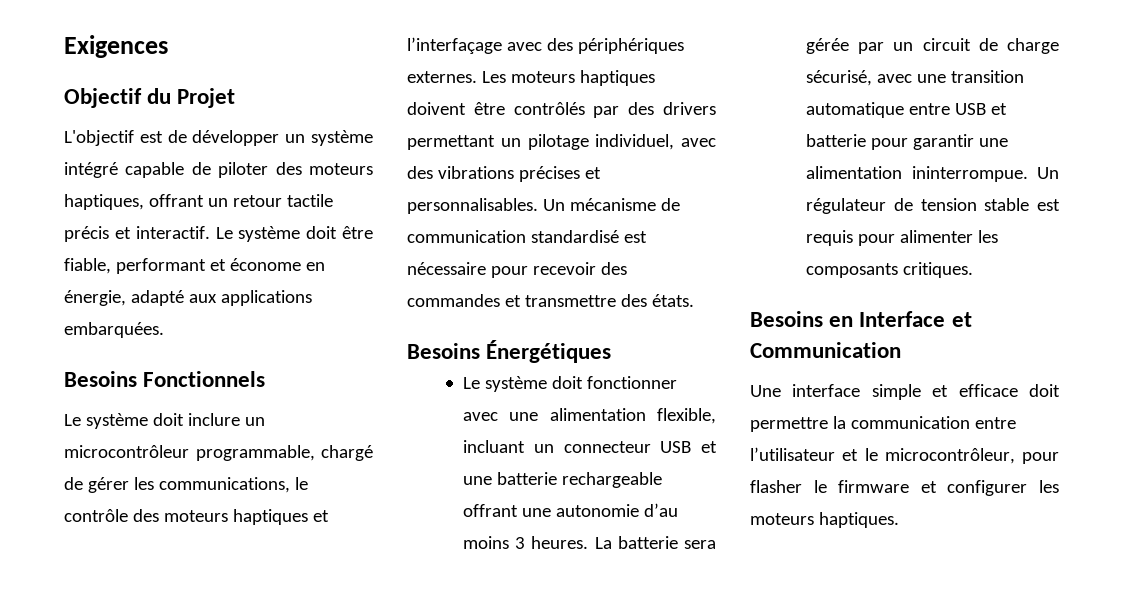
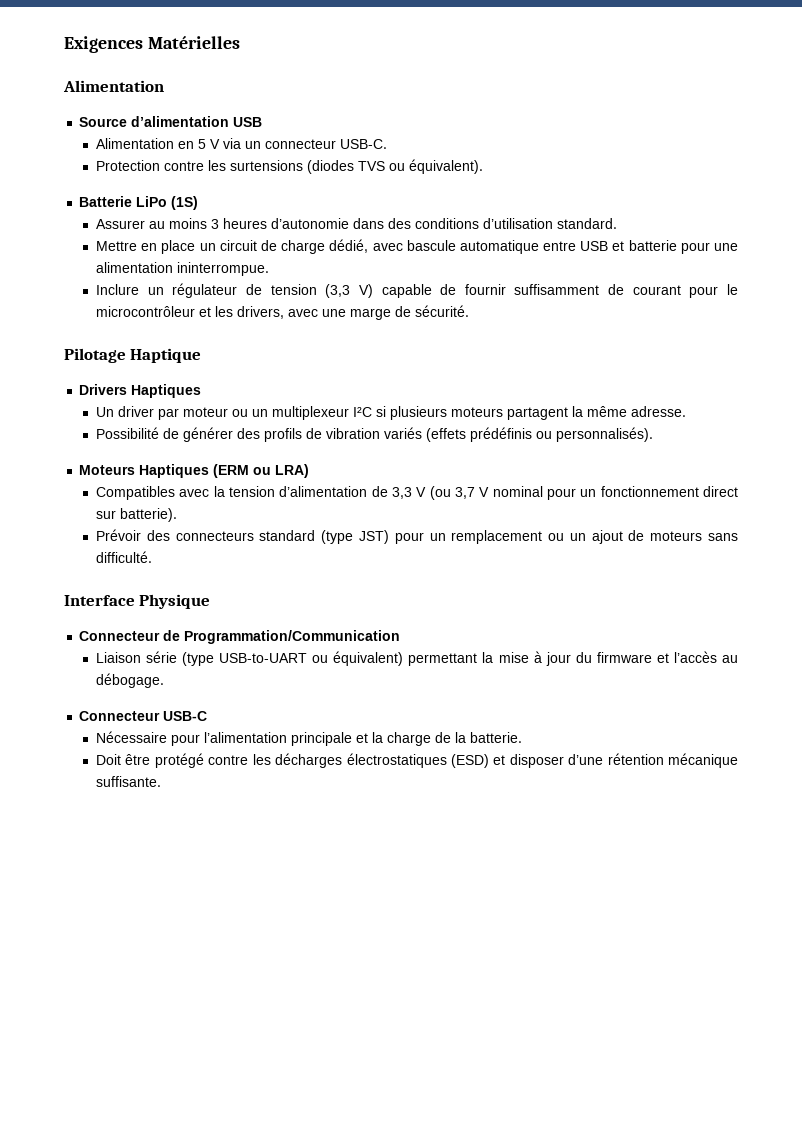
[64,88,236,108] [64,130,373,146] [64,162,373,178] [64,194,333,210] [64,226,373,242] [64,258,325,274] [64,290,312,306] [64,322,164,338] [64,371,266,387] [64,413,265,429] [64,445,373,461] [64,477,308,493] [64,509,329,525] [407,37,684,54] [407,70,655,86] [407,102,716,118] [407,134,716,150] [407,166,601,182] [407,198,680,214] [407,230,647,243] [407,262,627,278] [407,294,694,307] [407,340,612,363] [463,376,678,392] [463,408,716,424] [463,440,717,453] [463,472,663,488] [463,503,679,517] [463,536,716,549] [806,38,1059,54] [806,70,1025,86] // Objectif du Projet // L'objectif est de développer un système intégré capable de piloter des moteurs haptiques, offrant un retour tactile précis et interactif. Le système doit être fiable, performant et économe en énergie, adapté aux applications embarquées. // Besoins Fonctionnels // Le système doit inclure un microcontrôleur programmable, chargé de gérer les communications, le contrôle des moteurs haptiques et l’interfaçage avec des périphériques externes. Les moteurs haptiques doivent être contrôlés par des drivers permettant un pilotage individuel, avec des vibrations précises et personnalisables. Un mécanisme de communication standardisé est nécessaire pour recevoir des commandes et transmettre des états. // Besoins Énergétiques // Le système doit fonctionner avec une alimentation flexible, incluant un connecteur USB et une batterie rechargeable offrant une autonomie d’au moins 3 heures. La batterie sera gérée par un circuit de charge sécurisé, avec une transition -> [147,36,240,49] [63,80,164,92] [79,116,263,127] [96,138,388,149] [96,159,484,174] [79,196,199,210] [96,218,618,229] [96,239,456,254] Matérielles // Alimentation // Source d’alimentation USB // Alimentation en 5 V via un connecteur USB-C. // Protection contre les surtensions (diodes TVS ou équivalent). // Batterie LiPo (1S) // Assurer au moins 3 heures d’autonomie dans des conditions d’utilisation standard. // Mettre en place un circuit de charge dédié, avec bascule
[913,134,975,150] garantir -> (710, 248) none
[1037,167,1059,179] Un -> [96,284,164,295] // Inclure un
[984,198,1060,211] [806,230,999,246] [806,262,974,278] [750,311,972,327] [750,342,901,358] [750,384,1060,400] [750,416,1016,432] [750,447,1059,464] [750,480,1059,496] [750,512,899,528] stable est requis pour alimenter les composants critiques. // Besoins en Interface et Communication // Une interface simple et efficace doit permettre la communication entre l’utilisateur et le microcontrôleur, pour flasher le firmware et configurer les moteurs haptiques. -> [325,284,738,298] [96,305,470,320] [64,348,202,363] [79,384,202,398] [96,406,687,420] [96,427,654,442] [79,464,310,478] [96,486,738,500] [96,508,178,522] [96,529,739,544] [96,551,153,563] [64,594,211,609] [79,630,401,644] [96,651,738,666] [96,673,165,688] [79,711,208,721] [96,731,523,746] [96,753,738,768] [96,776,162,787] (3,3 V) capable de fournir suffisamment de courant pour le microcontrôleur et les drivers, avec une marge de sécurité. // Pilotage Haptique // Drivers Haptiques // Un driver par moteur ou un multiplexeur I²C si plusieurs moteurs partagent la même adresse. // Possibilité de générer des profils de vibration variés (effets prédéfinis ou personnalisés). // Moteurs Haptiques (ERM ou LRA) // Compatibles avec la tension d’alimentation de 3,3 V (ou 3,7 V nominal pour un fonctionnement direct sur batterie). // Prévoir des connecteurs standard (type JST) pour un remplacement ou un ajout de moteurs sans difficulté. // Interface Physique // Connecteur de Programmation/Communication // Liaison série (type USB-to-UART ou équivalent) permettant la mise à jour du firmware et l’accès au débogage. // Connecteur USB-C // Nécessaire pour l’alimentation principale et la charge de la batterie. // Doit être protégé contre les décharges électrostatiques (ESD) et disposer d’une rétention mécanique suffisante.

